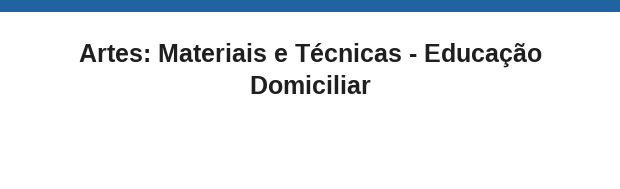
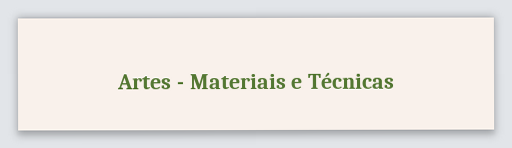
[78,44,151,62] Artes: -> [116,74,185,90] Artes -
[408,43,542,68] [249,75,371,94] - Educação Domiciliar -> (396, 80) none

